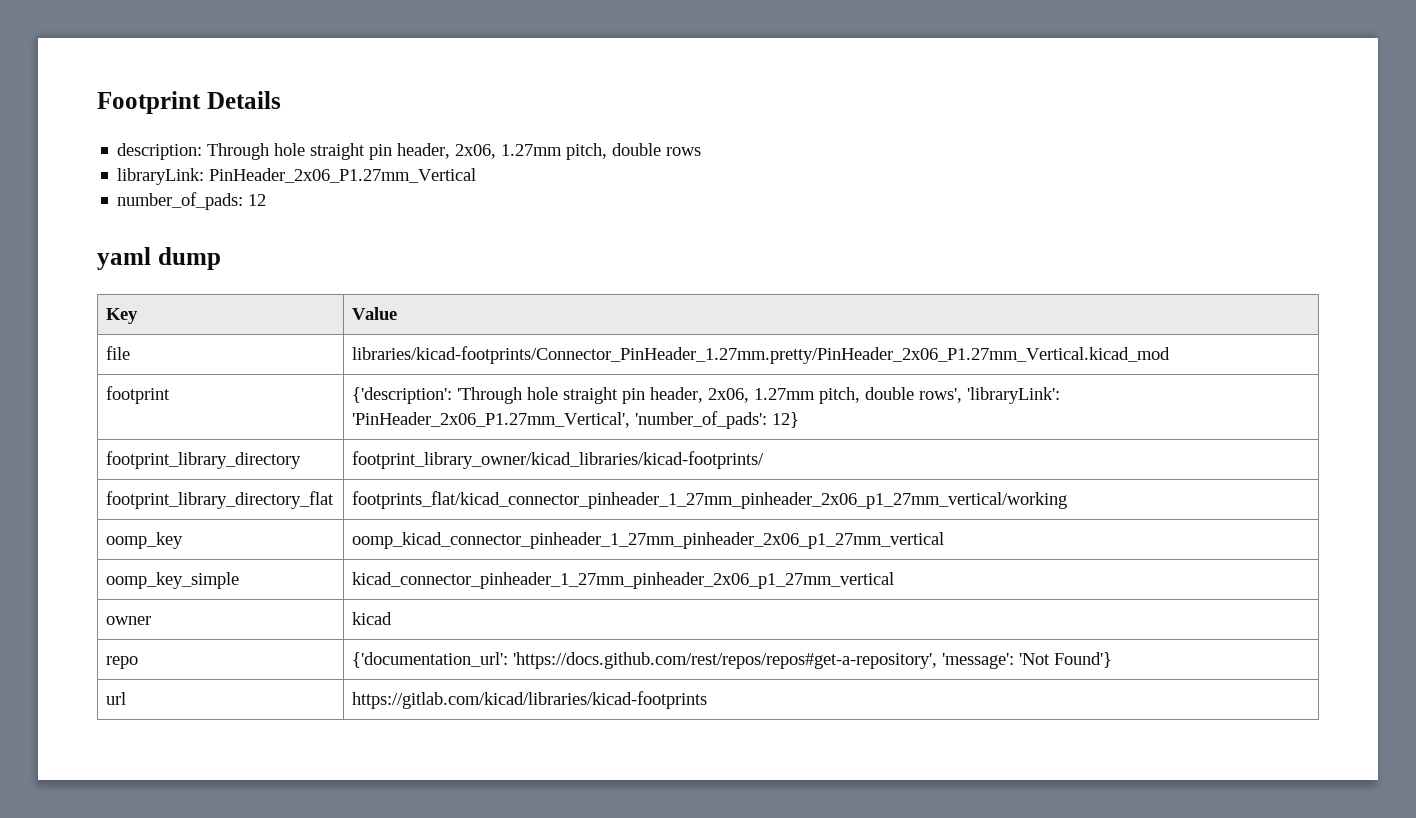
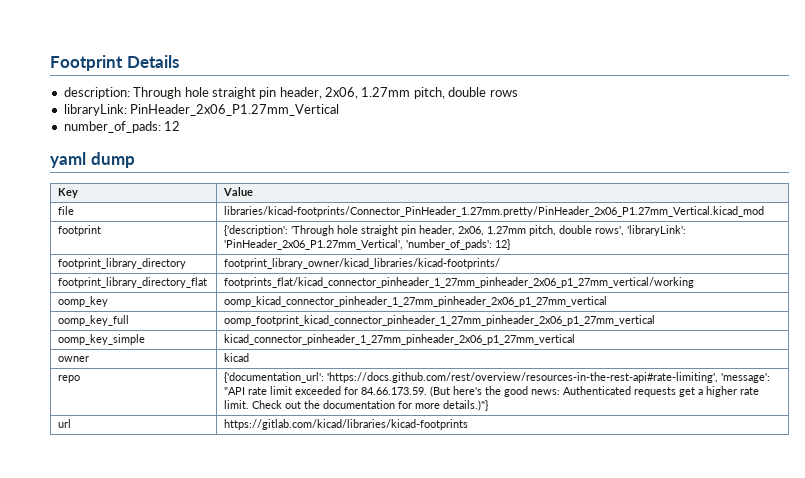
(945, 540) none -> [58,315,130,326] [224,315,656,326] // oomp_key_full | oomp_footprint_kicad_connector_pinheader_1_27mm_pinheader_2x06_p1_27mm_vertical
[513,652,1113,669] 'https://docs.github.com/rest/repos/repos#get-a-repository', 'message': 'Not Found'} -> [327,372,771,383] [224,386,760,397] [224,400,489,411] 'https://docs.github.com/rest/overview/resources-in-the-rest-api#rate-limiting', 'message': "API rate limit exceeded for 84.66.173.59. (But here's the good news: Authenticated requests get a higher rate limit. Check out the documentation for more details.)"}

